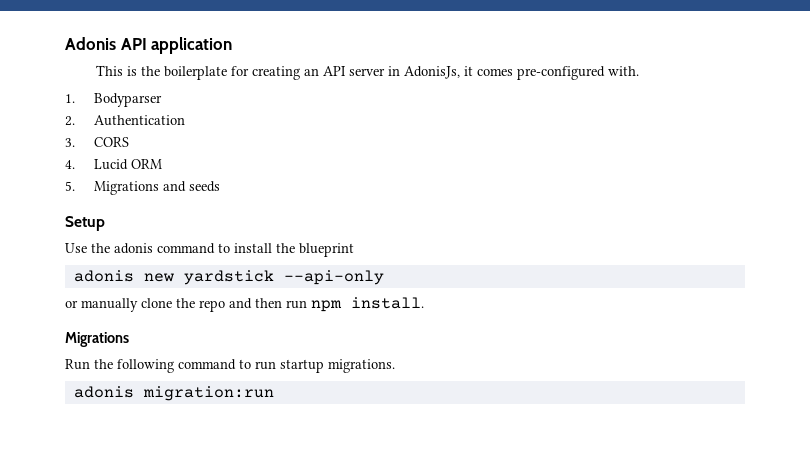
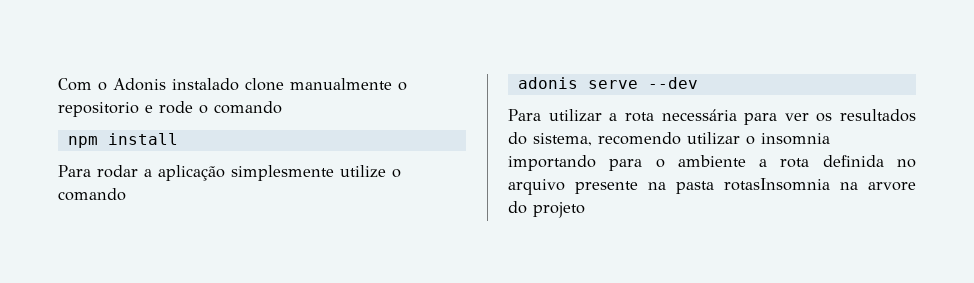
[65,37,233,54] [95,65,639,80] [65,93,162,107] [65,115,185,126] [65,137,129,147] [65,159,162,170] [65,181,220,195] [65,216,105,231] [65,243,354,257] [73,270,384,285] [65,297,424,312] [65,332,129,347] [65,359,395,373] [73,386,274,401] Adonis API application // This is the boilerplate for creating an API server in AdonisJs, it comes pre-configured with. // 1. Bodyparser // 2. Authentication // 3. CORS // 4. Lucid ORM // 5. Migrations and seeds // Setup // Use the adonis command to install the blueprint // adonis new yardstick --api-only // or manually clone the repo and then run npm install. // Migrations // Run the following command to run startup migrations. // adonis migration:run -> [58,78,407,91] [58,101,282,117] [67,133,178,148] [58,165,401,181] [58,188,126,201] [517,77,698,89] [508,109,916,125] [508,132,830,146] [508,155,916,171] [508,178,916,195] [508,201,585,218] Com o Adonis instalado clone manualmente o repositorio e rode o comando // npm install // Para rodar a aplicação simplesmente utilize o comando // adonis serve --dev // Para utilizar a rota necessária para ver os resultados do sistema, recomendo utilizar o insomnia importando para o ambiente a rota definida no arquivo presente na pasta rotasInsomnia na arvore do projeto

